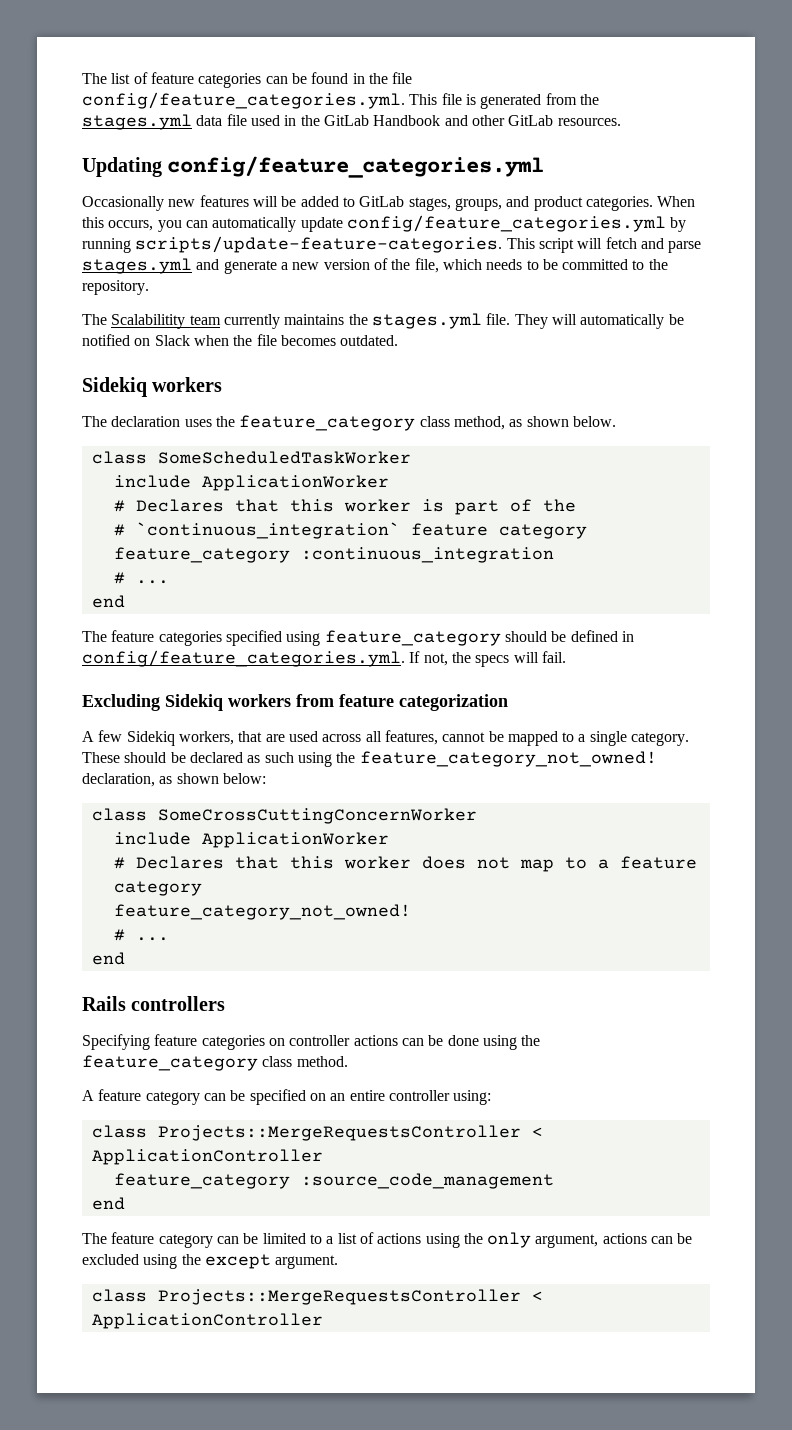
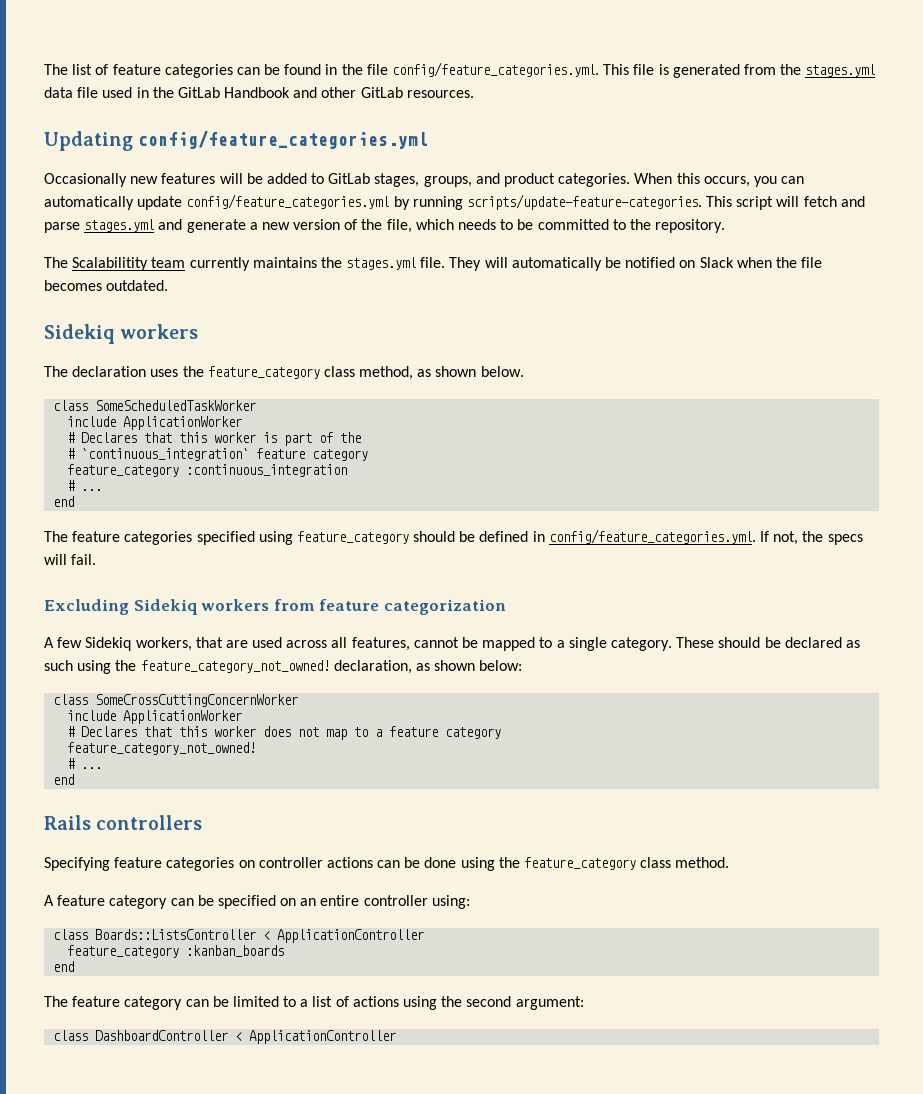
[157,1125,521,1141] Projects::MergeRequestsController -> [95,929,257,940] Boards::ListsController
[300,1173,554,1189] :source_code_management -> [186,945,285,957] :kanban_boards
[487,1232,693,1248] [82,1254,339,1269] [91,1289,521,1305] only argument, actions can be excluded using the except argument. // class Projects::MergeRequestsController -> [466,996,584,1010] [53,1030,229,1041] second argument: // class DashboardController

